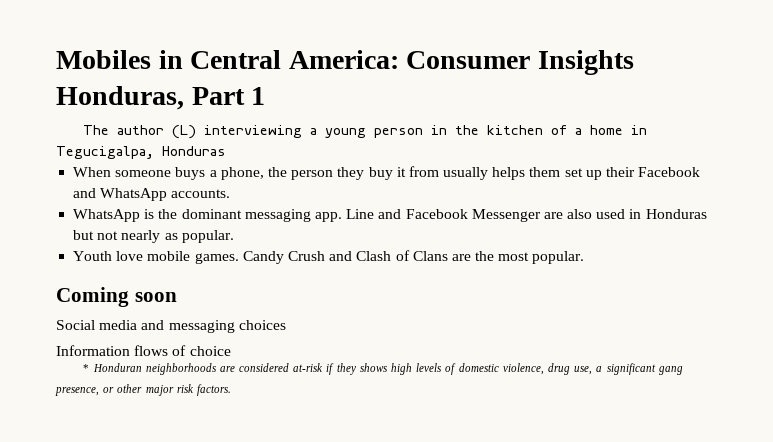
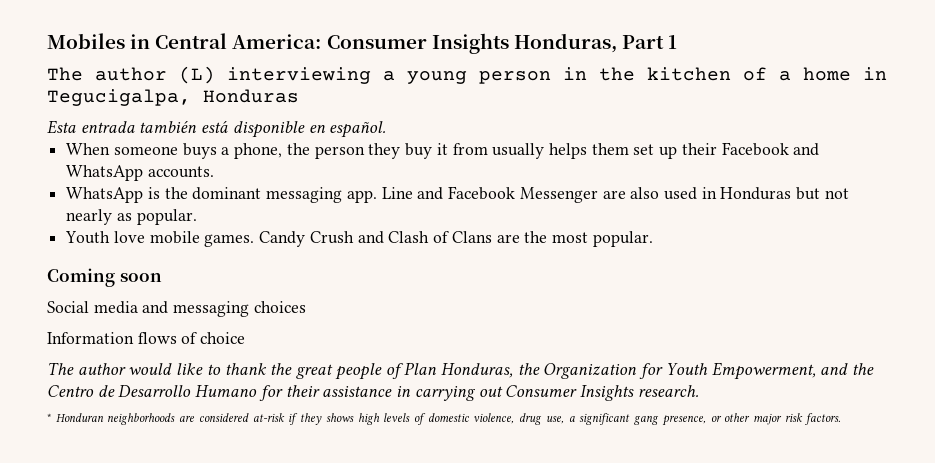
(226, 151) none -> [47,120,387,138] // Esta entrada también está disponible en español.
(231, 351) none -> [47,362,875,380] [47,385,699,401] // The author would like to thank the great people of Plan Honduras, the Organization for Youth Empowerment, and the Centro de Desarrollo Humano for their assistance in carrying out Consumer Insights research.

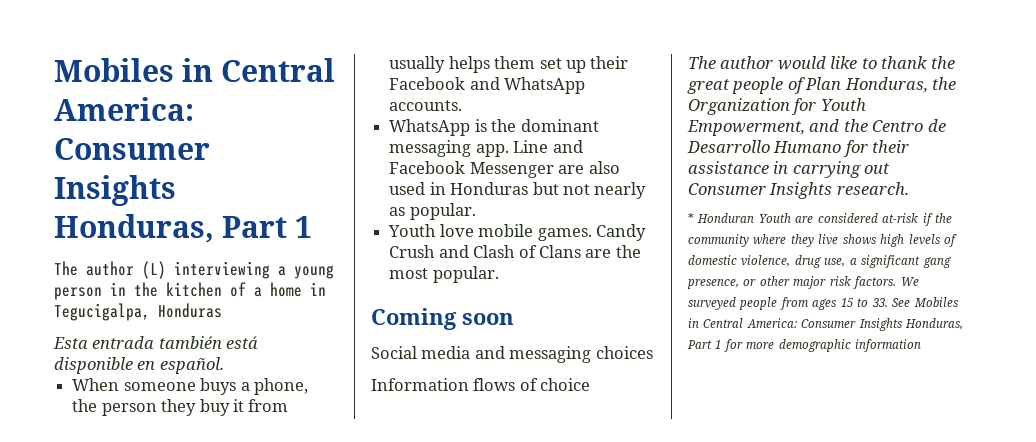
[107,413,176,425] neighborhoods -> [758,213,791,223] Youth
[300,413,323,425] they -> [935,213,953,223] [688,234,839,247] the community where they live
(842, 419) none -> [900,277,919,286] [688,297,959,310] [688,318,964,331] [687,339,922,352] We surveyed people from ages 15 to 33. See Mobiles in Central America: Consumer Insights Honduras, Part 1 for more demographic information

